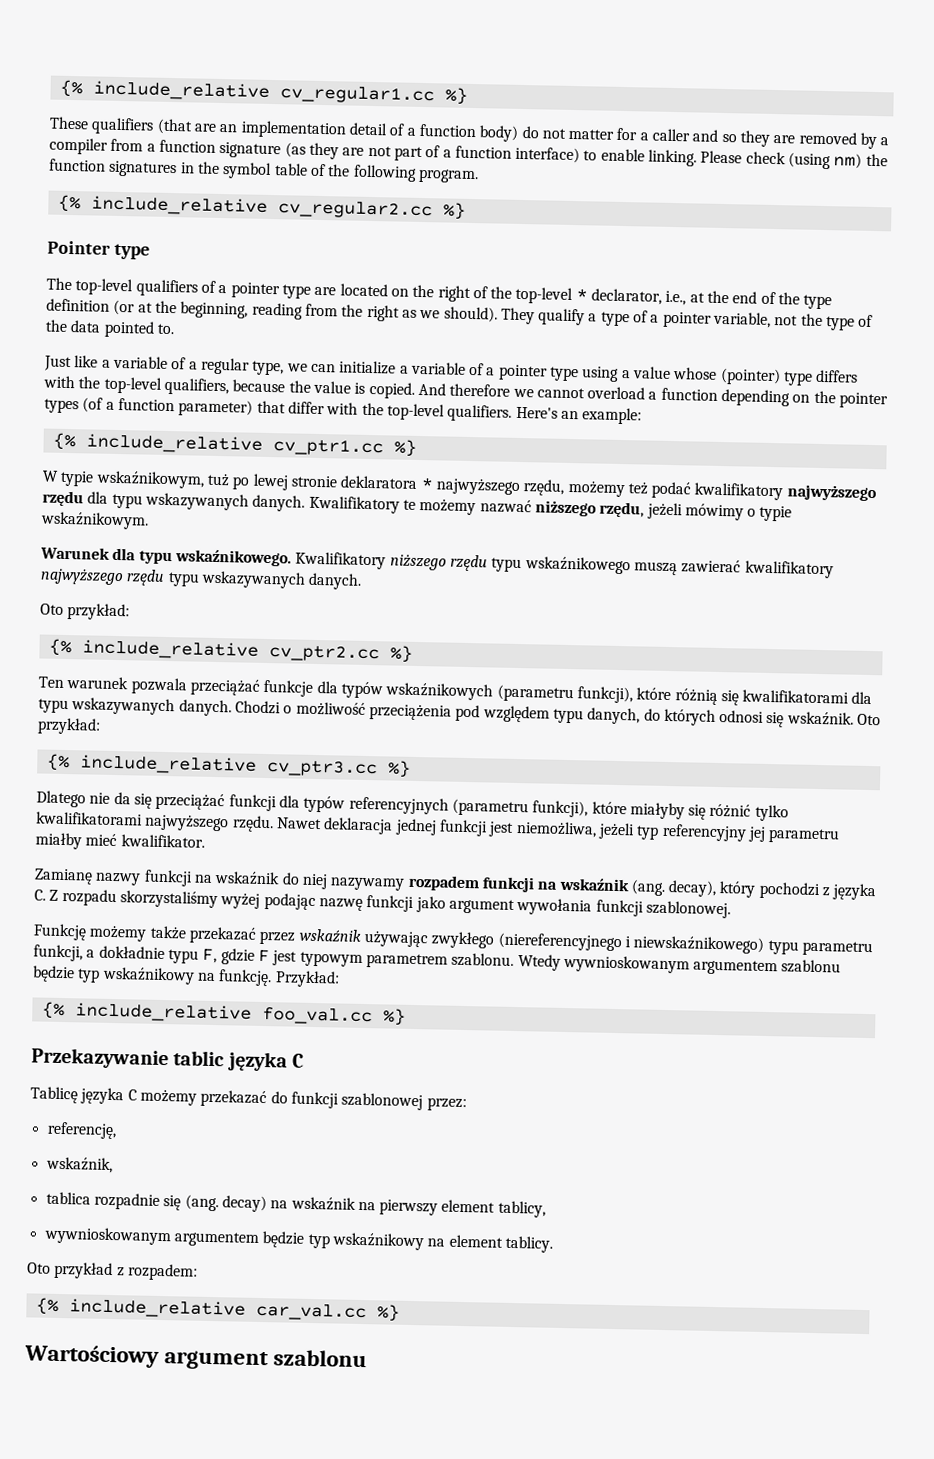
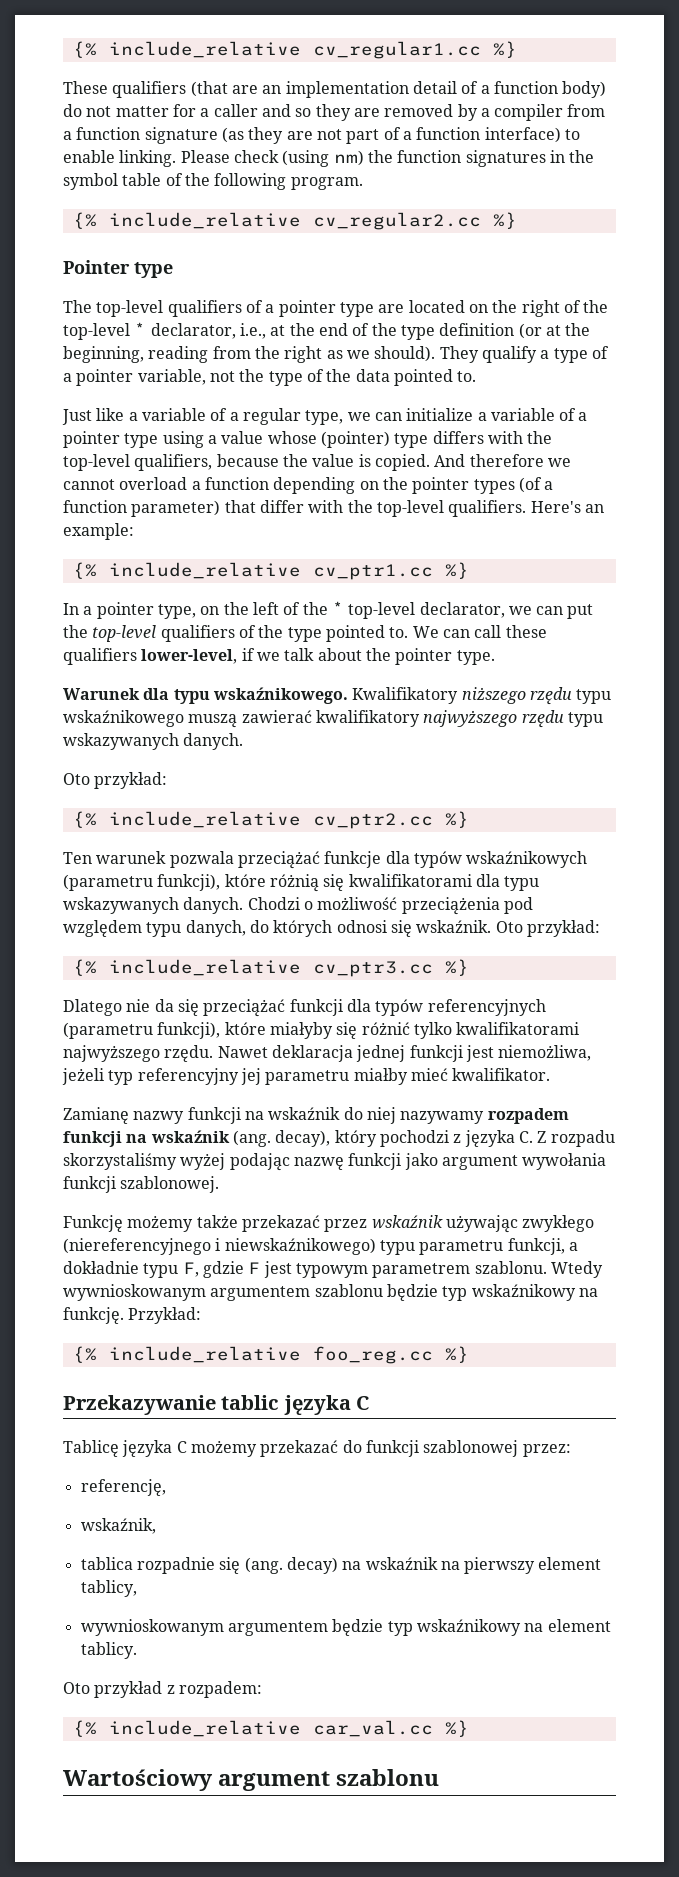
[42,470,877,502] [42,490,793,522] [40,511,149,530] W typie wskaźnikowym, tuż po lewej stronie deklaratora * najwyższego rzędu, możemy też podać kwalifikatory najwyższego rzędu dla typu wskazywanych danych. Kwalifikatory te możemy nazwać niższego rzędu, jeżeli mówimy o typie wskaźnikowym. -> [63,601,594,619] [63,625,547,642] [63,648,495,665] In a pointer type, on the left of the * top-level declarator, we can put the top-level qualifiers of the type pointed to. We can call these qualifiers lower-level, if we talk about the pointer type.
[261,1006,373,1026] foo_val.cc -> [312,1346,433,1364] foo_reg.cc

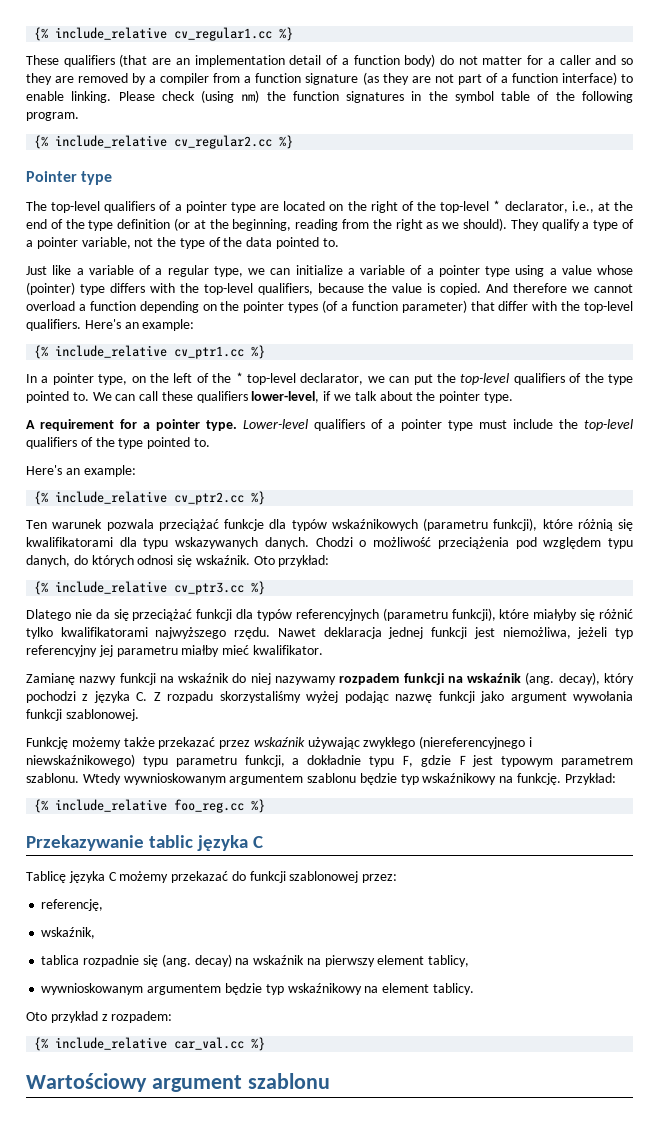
[63,687,612,705] [63,710,603,728] [63,733,244,750] [63,772,168,789] Warunek dla typu wskaźnikowego. Kwalifikatory niższego rzędu typu wskaźnikowego muszą zawierać kwalifikatory najwyższego rzędu typu wskazywanych danych. // Oto przykład: -> [26,419,633,431] [26,437,210,449] [26,465,136,477] A requirement for a pointer type. Lower-level qualifiers of a pointer type must include the top-level qualifiers of the type pointed to. // Here's an example:

